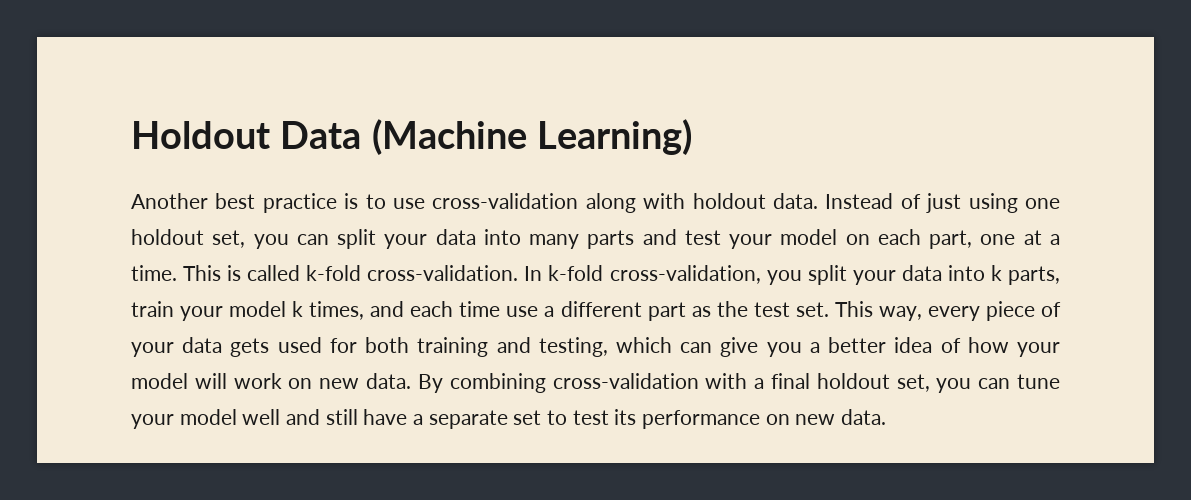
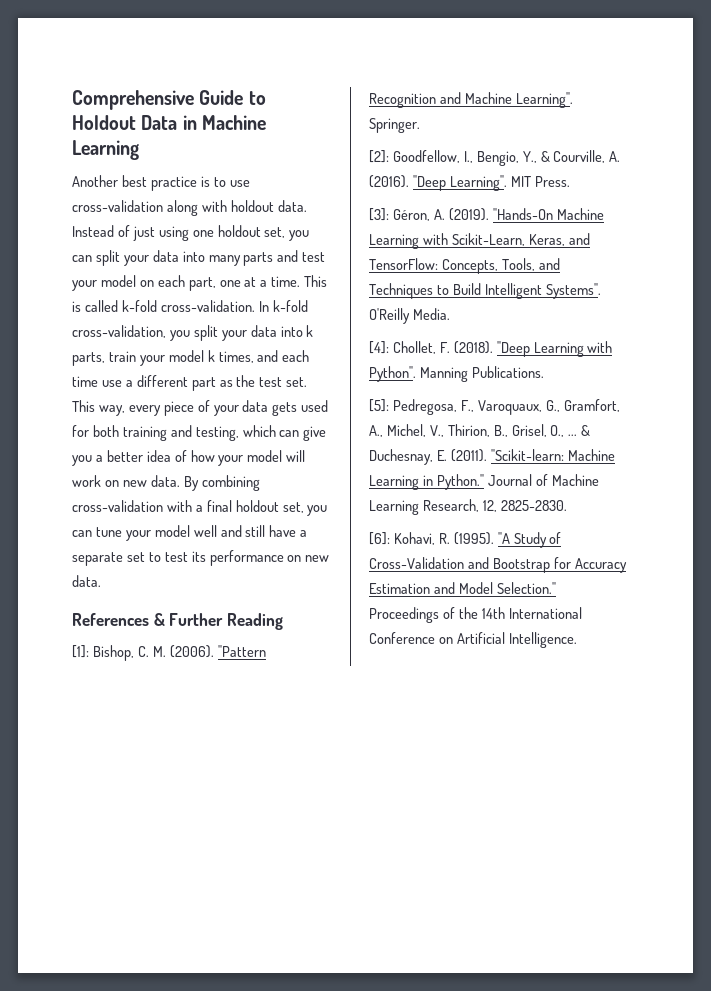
[131,119,692,155] Holdout Data (Machine Learning) -> [72,90,266,110] [72,115,266,130] [72,140,139,160] Comprehensive Guide to Holdout Data in Machine Learning
(887, 417) none -> [72,613,283,630] [72,645,266,661] [369,92,573,108] [369,118,420,133] [369,150,621,166] [369,175,570,191] [369,208,604,221] [369,233,590,249] [369,258,560,274] [369,283,601,299] [369,308,450,324] [369,341,613,357] [369,366,544,382] [369,399,620,415] [369,424,591,437] [369,449,615,465] [369,474,599,490] [369,499,567,515] [369,532,562,548] [369,557,627,573] [369,582,556,594] [369,607,582,623] [369,632,577,648] // References & Further Reading // [1]: Bishop, C. M. (2006). "Pattern Recognition and Machine Learning". Springer. // [2]: Goodfellow, I., Bengio, Y., & Courville, A. (2016). "Deep Learning". MIT Press. // [3]: Géron, A. (2019). "Hands-On Machine Learning with Scikit-Learn, Keras, and TensorFlow: Concepts, Tools, and Techniques to Build Intelligent Systems". O'Reilly Media. // [4]: Chollet, F. (2018). "Deep Learning with Python". Manning Publications. // [5]: Pedregosa, F., Varoquaux, G., Gramfort, A., Michel, V., Thirion, B., Grisel, O., ... & Duchesnay, E. (2011). "Scikit-learn: Machine Learning in Python." Journal of Machine Learning Research, 12, 2825-2830. // [6]: Kohavi, R. (1995). "A Study of Cross-Validation and Bootstrap for Accuracy Estimation and Model Selection." Proceedings of the 14th International Conference on Artificial Intelligence.

